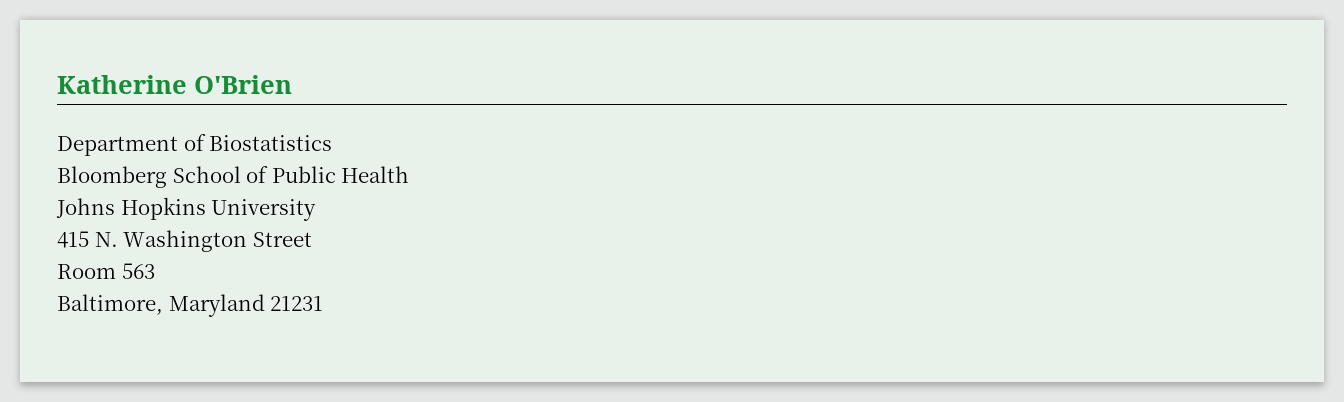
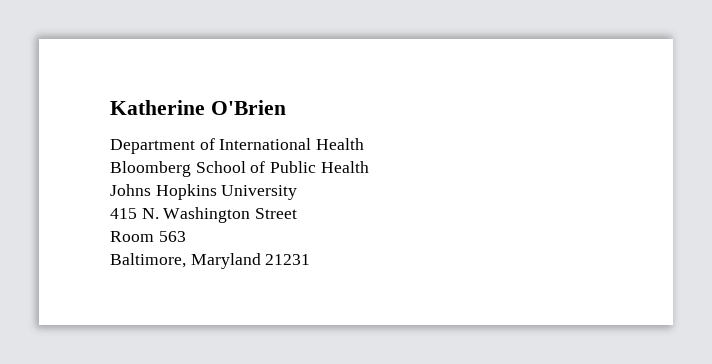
[209,135,333,151] Biostatistics -> [219,138,365,150] International Health

